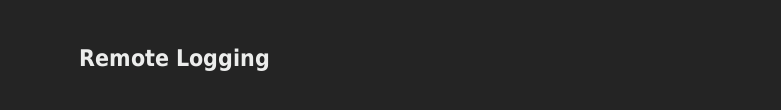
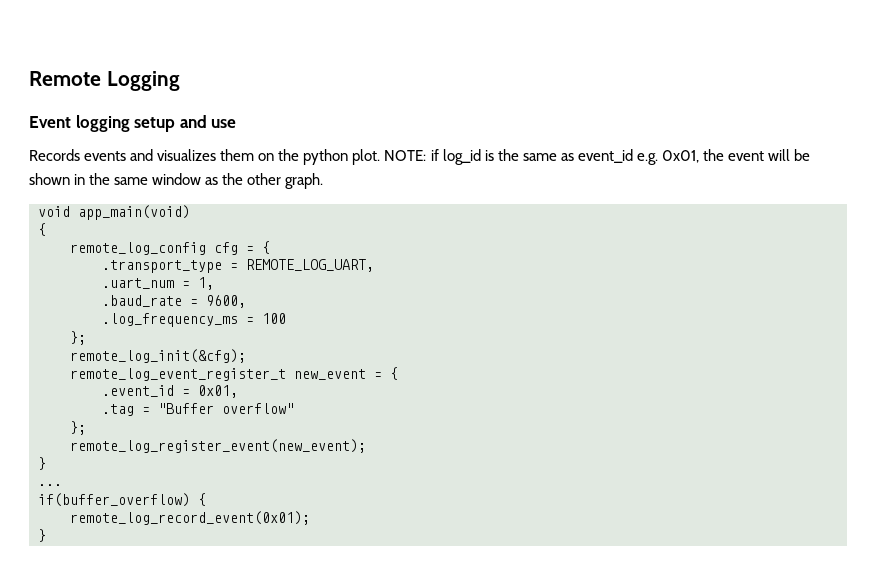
(270, 59) none -> [29,115,237,132] [29,149,811,165] [29,173,324,189] [38,205,190,220] [38,223,46,236] [70,241,270,255] [102,259,374,273] [102,277,214,290] [102,295,246,308] [102,313,286,327] [70,331,86,345] [70,349,246,363] [70,367,398,381] [102,385,238,398] [102,403,294,416] [70,421,86,435] [70,439,366,453] [38,457,46,470] [38,484,62,486] [38,493,206,507] [70,511,310,525] [38,529,46,542] // Event logging setup and use // Records events and visualizes them on the python plot. NOTE: if log_id is the same as event_id e.g. 0x01, the event will be shown in the same window as the other graph. // void app_main(void) // { // remote_log_config cfg = { // .transport_type = REMOTE_LOG_UART, // .uart_num = 1, // .baud_rate = 9600, // .log_frequency_ms = 100 // }; // remote_log_init(&cfg); // remote_log_event_register_t new_event = { // .event_id = 0x01, // .tag = "Buffer overflow" // }; // remote_log_register_event(new_event); // } // ... // if(buffer_overflow) { // remote_log_record_event(0x01); // }

